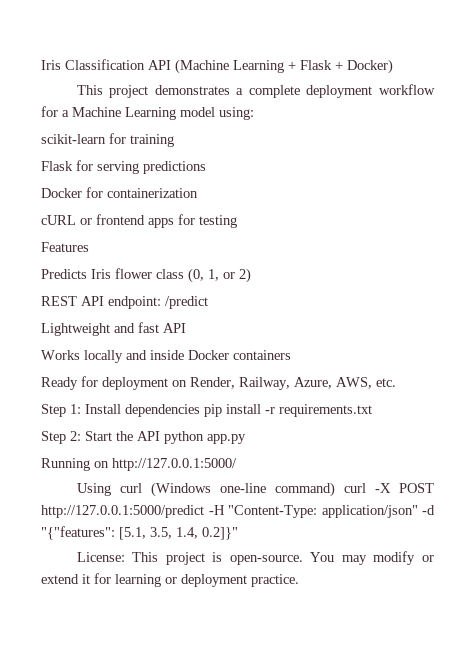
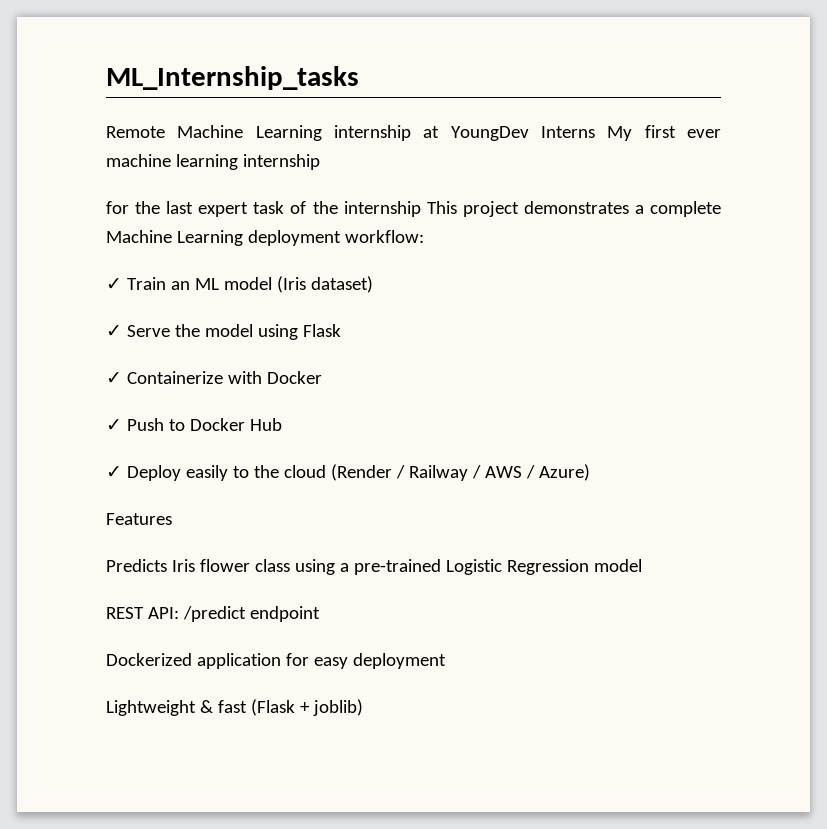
[41,59,393,74] Iris Classification API (Machine Learning + Flask + Docker) // -> [106,66,359,90] [106,125,721,141] [106,154,320,170] [106,201,421,217] ML_Internship_tasks // Remote Machine Learning internship at YoungDev Interns My first ever machine learning internship // for the last expert task of the internship
[306,84,435,98] [41,106,254,120] [41,133,174,147] [41,160,206,174] [41,187,198,198] [41,214,237,228] deployment workflow for a Machine Learning model using: // scikit-learn for training // Flask for serving predictions // Docker for containerization // cURL or frontend apps for testing -> [106,230,424,246] [106,276,373,293] [106,324,341,340] [106,371,322,384] [106,418,282,431] [106,464,590,481] Machine Learning deployment workflow: // ✓ Train an ML model (Iris dataset) // ✓ Serve the model using Flask // ✓ Containerize with Docker // ✓ Push to Docker Hub // ✓ Deploy easily to the cloud (Render / Railway / AWS / Azure)
[188,268,251,283] (0, 1, or 2) -> [294,559,642,575] using a pre-trained Logistic Regression model
[81,296,161,309] API endpoint: -> [147,607,179,619] API:
[41,322,186,336] [41,350,291,363] [41,376,396,390] [41,404,372,417] [41,431,246,444] [41,458,237,471] [76,482,434,497] [41,505,435,518] [41,526,238,540] [76,551,434,565] [41,573,299,587] // Lightweight and fast API // Works locally and inside Docker containers // Ready for deployment on Render, Railway, Azure, AWS, etc. // Step 1: Install dependencies pip install -r requirements.txt // Step 2: Start the API python app.py // Running on http://127.0.0.1:5000/ // Using curl (Windows one-line command) curl -X POST http://127.0.0.1:5000/predict -H "Content-Type: application/json" -d "{"features": [5.1, 3.5, 1.4, 0.2]}" // License: This project is open-source. You may modify or extend it for learning or deployment practice. -> [249,606,320,622] [106,653,446,669] [106,699,363,716] endpoint // Dockerized application for easy deployment // Lightweight & fast (Flask + joblib)

